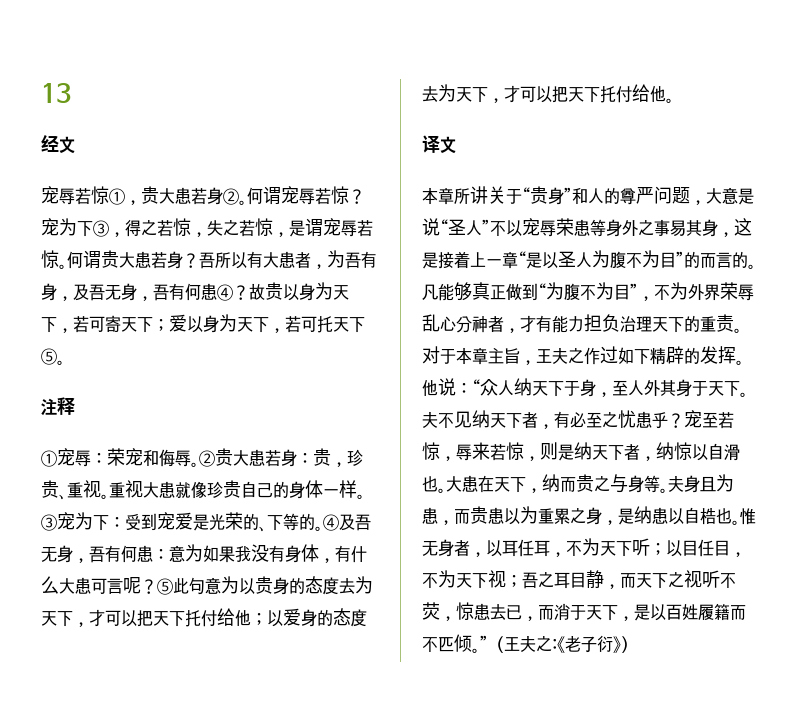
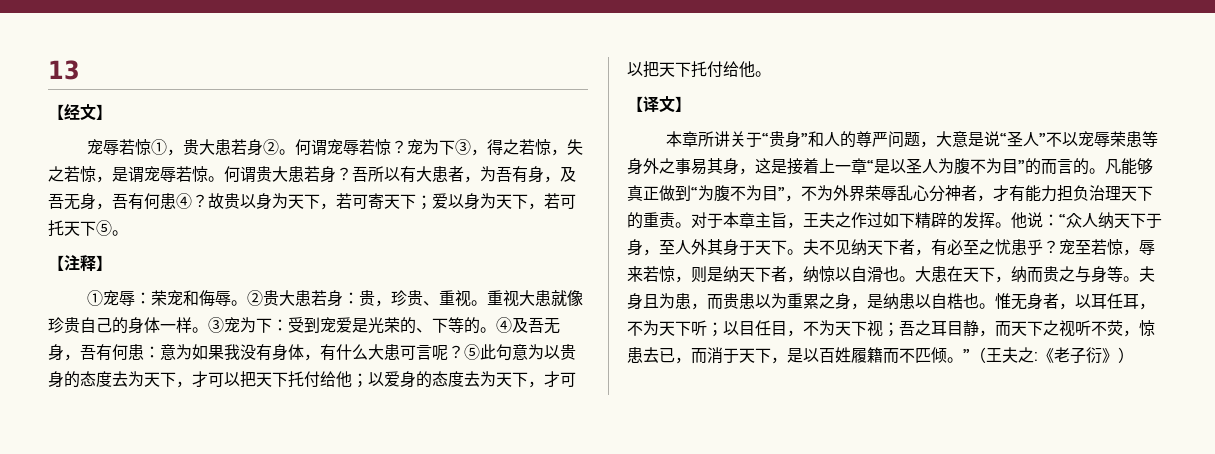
(71, 93) none -> [48,104,64,120] 【
(75, 145) none -> [96,104,112,120] 】
(65, 362) none -> [48,255,64,271] 【
(75, 406) none -> [96,255,112,271] 】
(674, 100) none -> [627,96,643,112] 【
(456, 145) none -> [675,96,691,112] 】

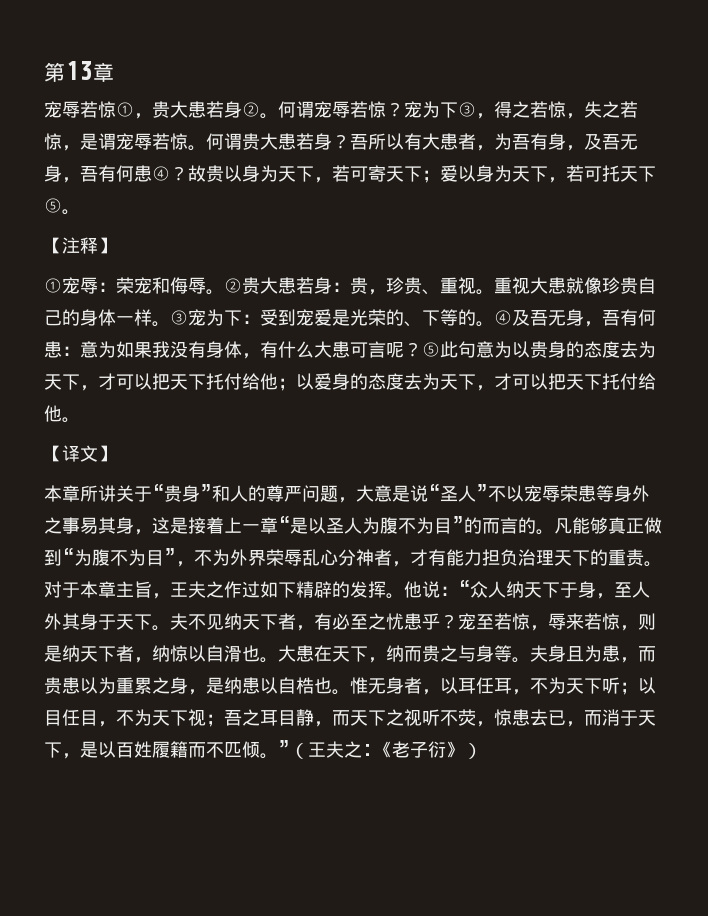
(48, 70) none -> [44,62,65,82] 第
[48,104,112,121] // 【经文】 -> [93,62,114,82] 章

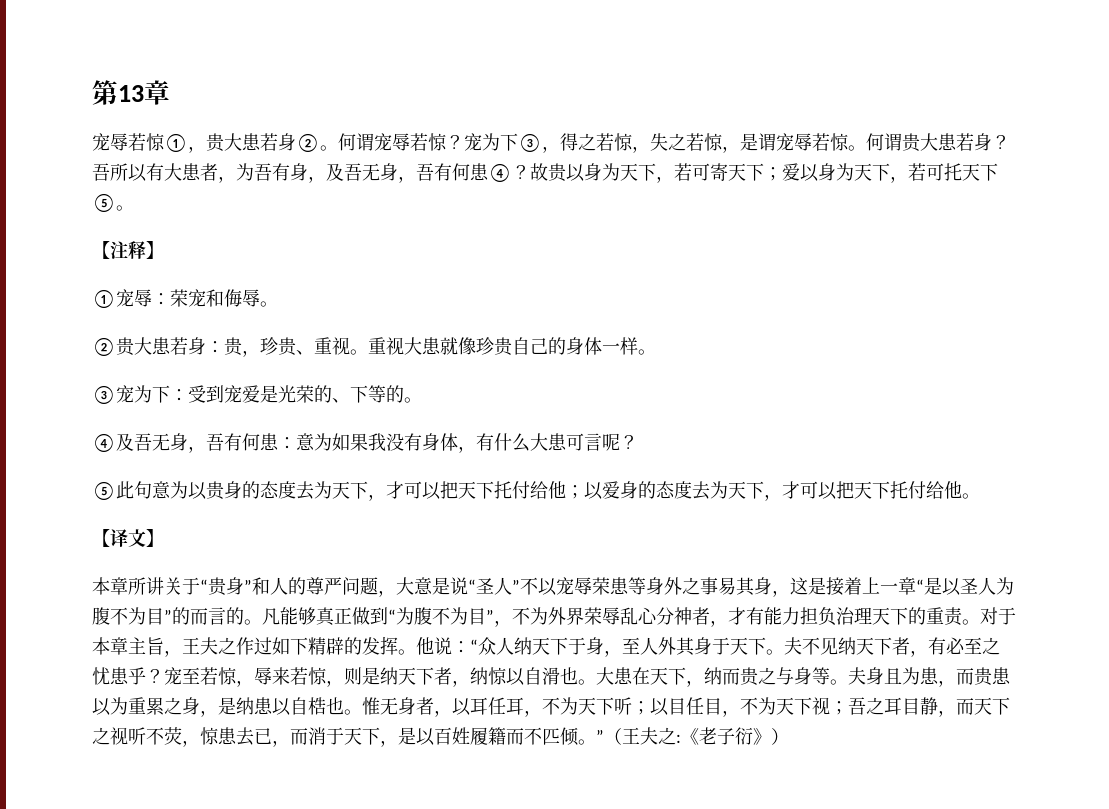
(224, 292) none -> (278, 304) //
(170, 324) none -> (656, 352) //
(494, 324) none -> (422, 400) //
(422, 349) none -> (638, 442) //

